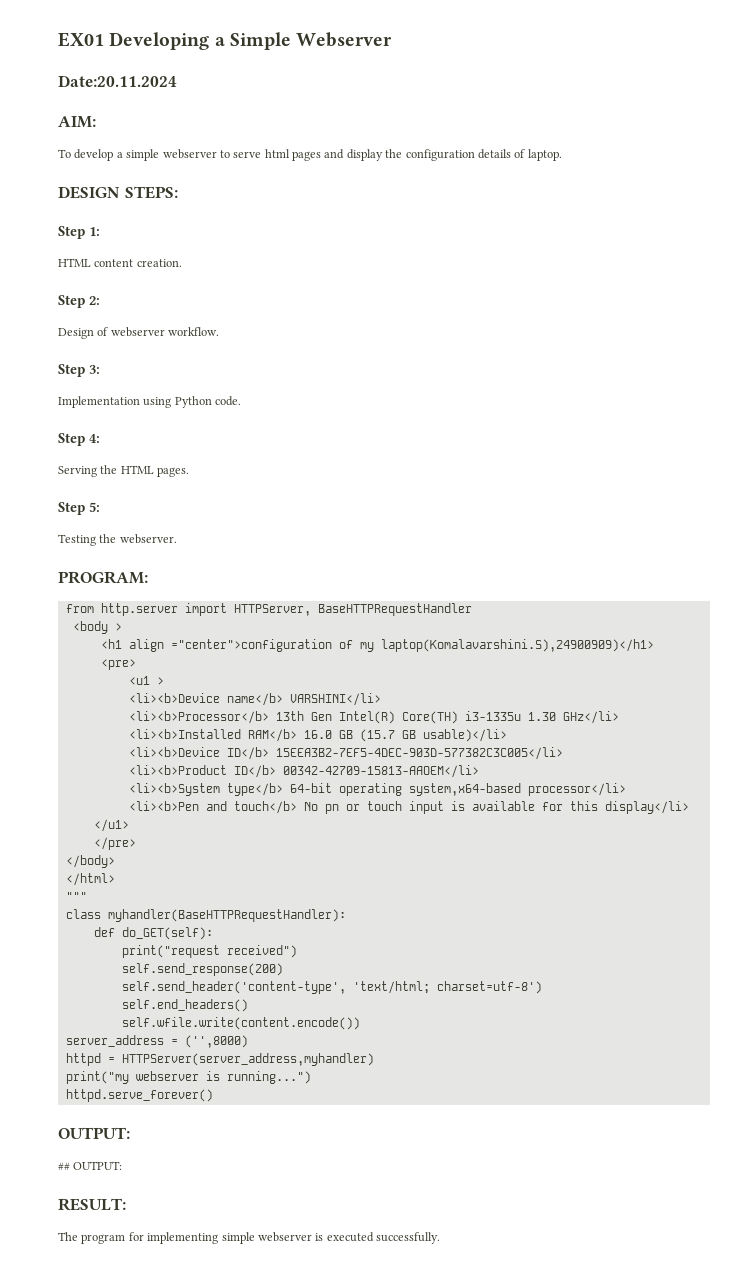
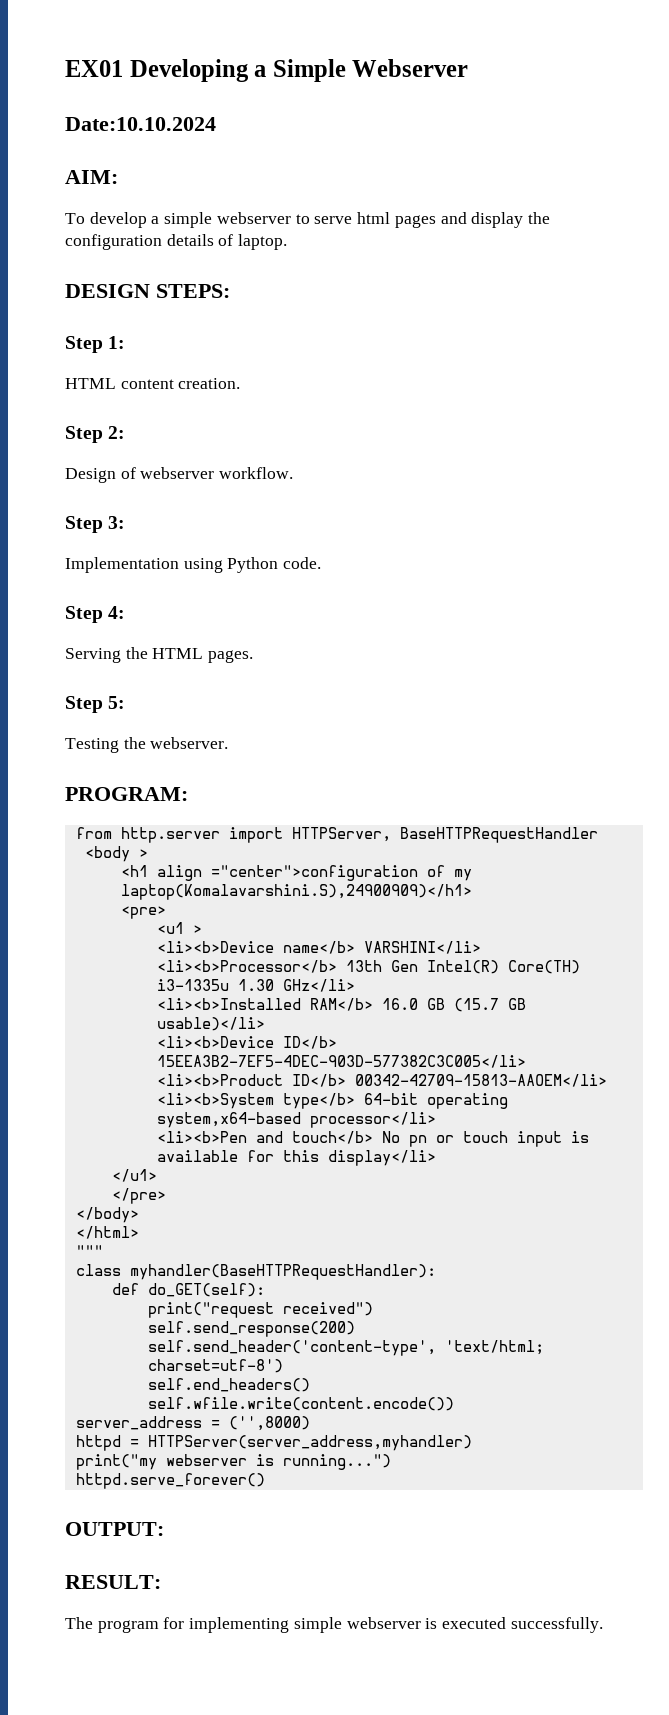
[58,75,177,87] Date:20.11.2024 -> [65,117,216,131] Date:10.10.2024
[58,1161,123,1170] // ## OUTPUT: -> (164, 1529) none

